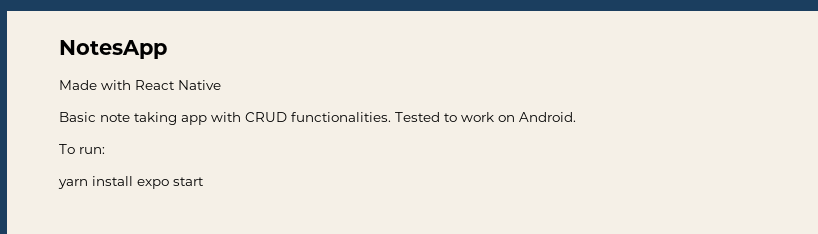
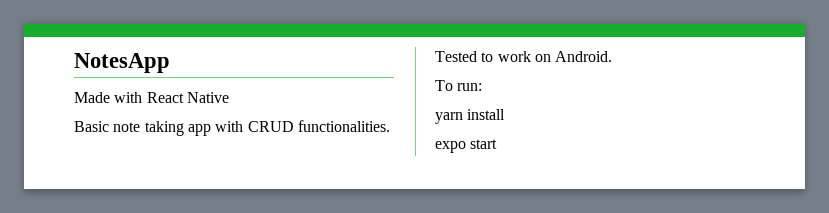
(133, 181) none -> (506, 114) //

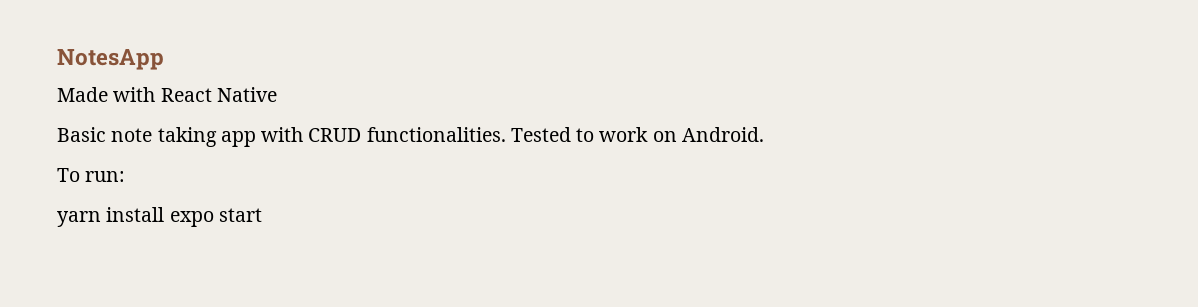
(506, 114) // -> (165, 214) none

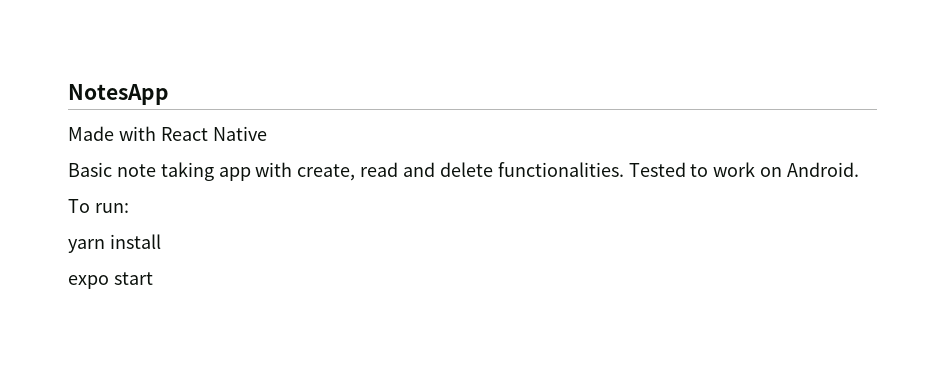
[308,128,362,142] CRUD -> [297,162,493,181] create, read and delete
(165, 214) none -> (161, 241) //

